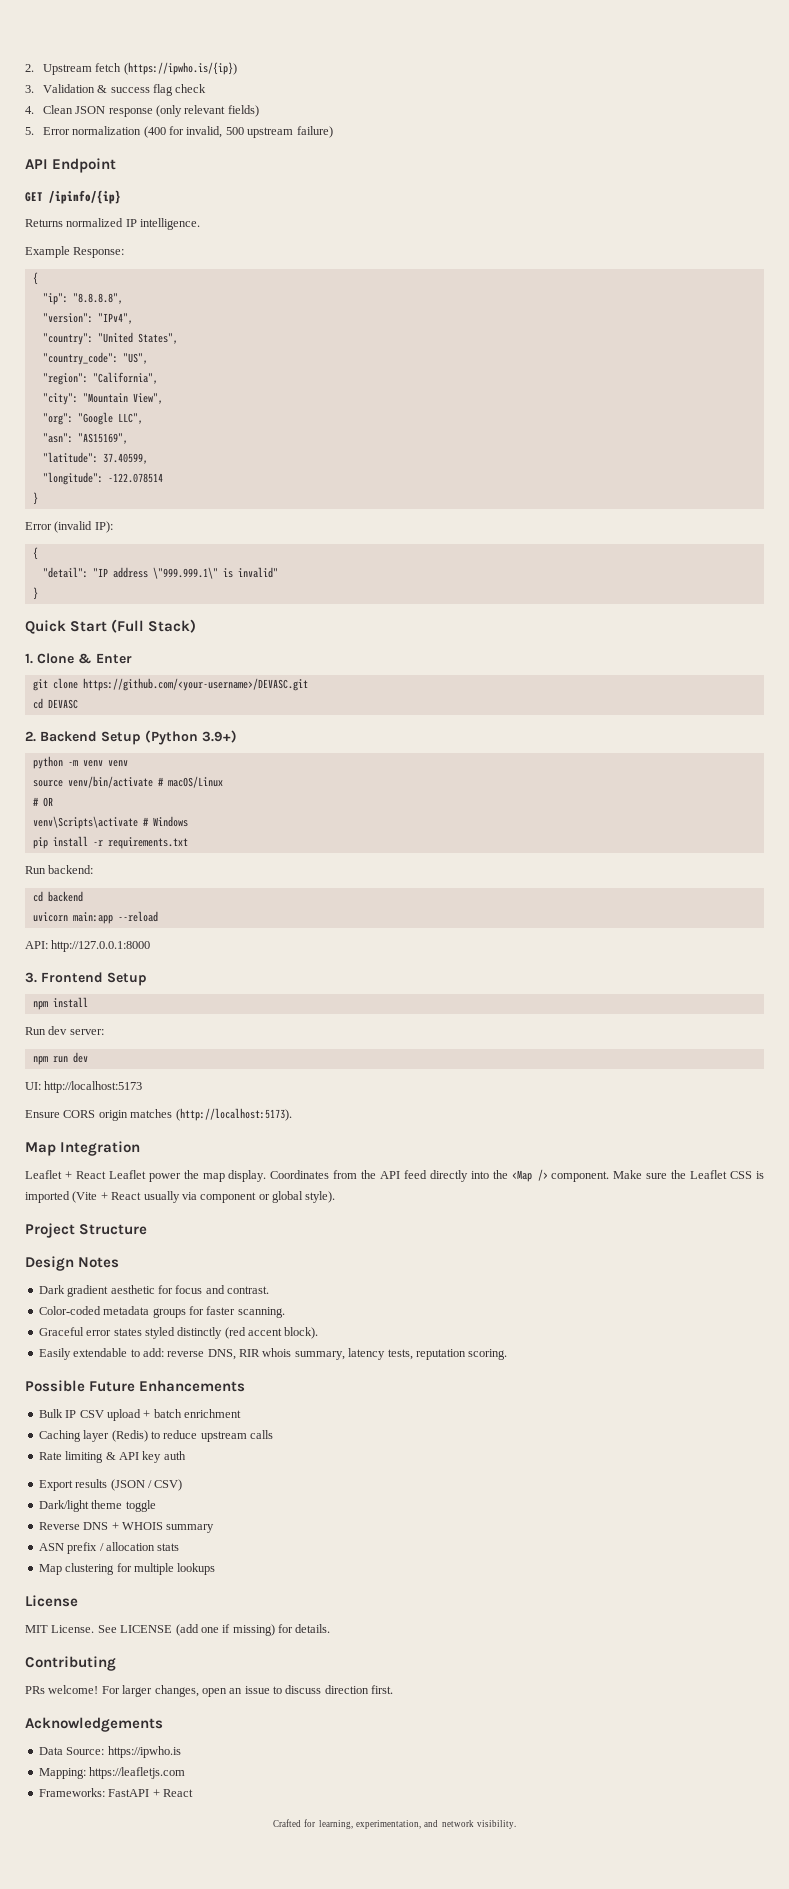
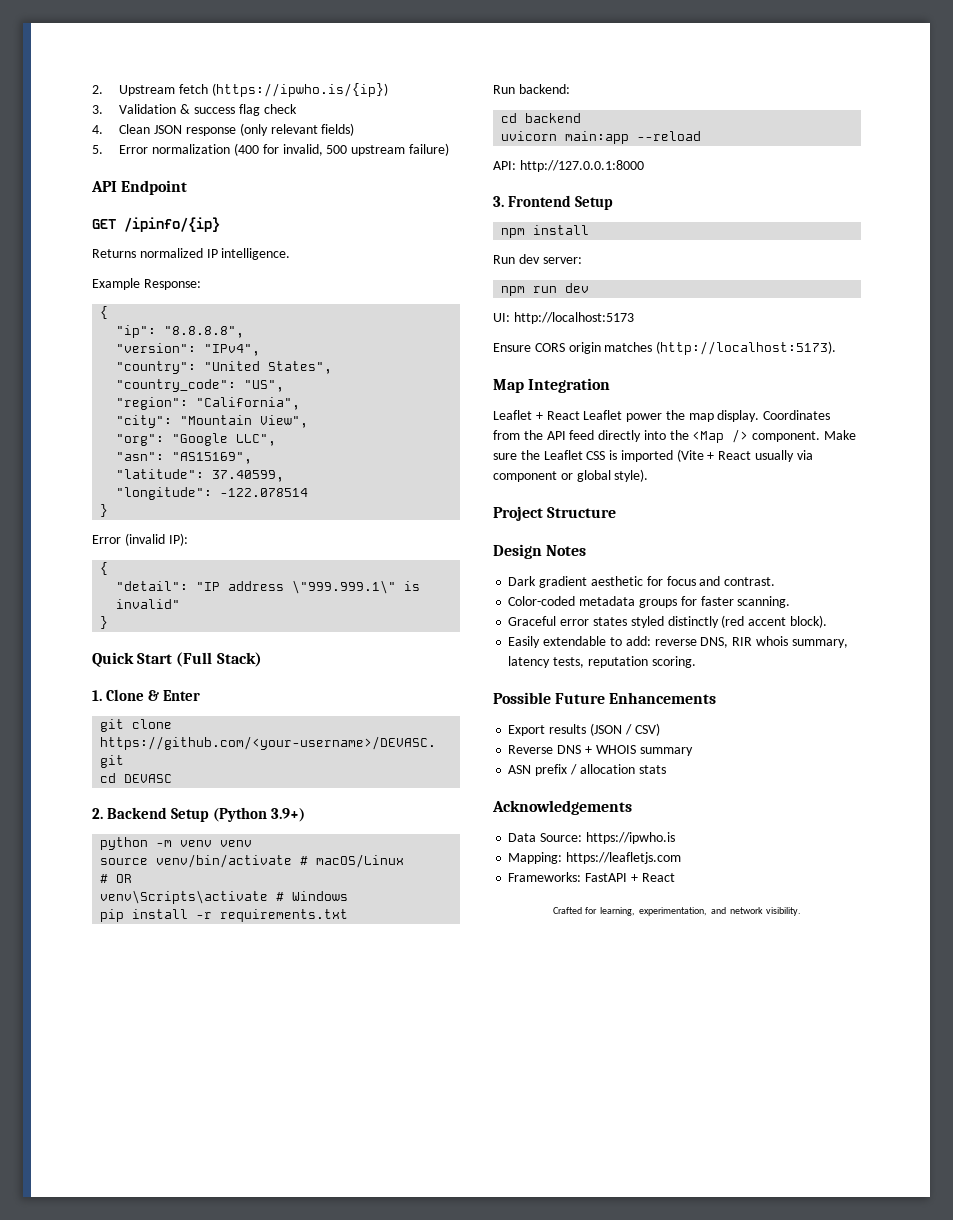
[38,1409,241,1421] [38,1430,273,1442] [38,1451,186,1463] // Bulk IP CSV upload + batch enrichment // Caching layer (Redis) to reduce upstream calls // Rate limiting & API key auth -> (717, 698) none
[38,1500,156,1512] // Dark/light theme toggle -> (660, 729) none
[38,1563,216,1575] [25,1595,78,1607] [25,1624,331,1636] [25,1656,116,1671] [25,1685,394,1697] // Map clustering for multiple lookups // License // MIT License. See LICENSE (add one if missing) for details. // Contributing // PRs welcome! For larger changes, open an issue to discuss direction first. -> (666, 769) none

